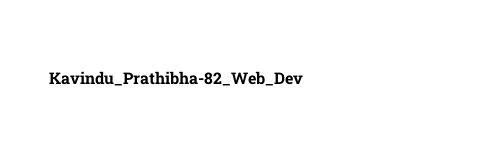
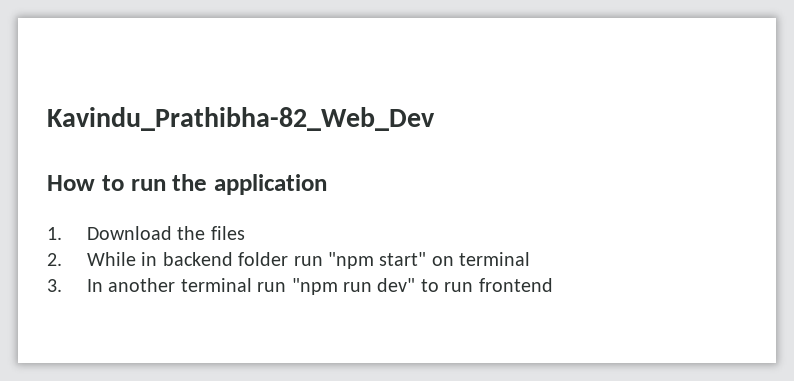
(303, 78) none -> [47,174,327,195] [47,226,245,240] [47,252,531,269] [47,278,553,295] // How to run the application // 1. Download the files // 2. While in backend folder run "npm start" on terminal // 3. In another terminal run "npm run dev" to run frontend

